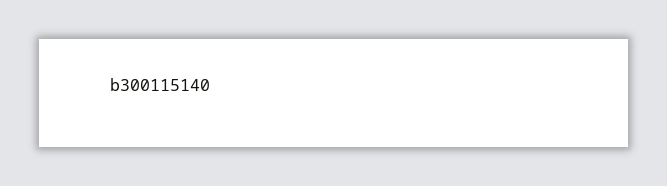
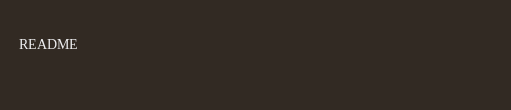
[110,78,210,91] b300115140 -> [19,39,78,49] README

